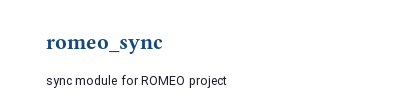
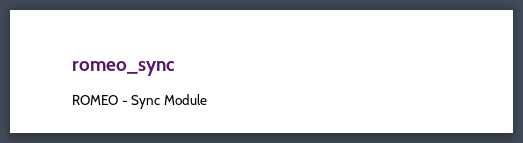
[46,75,227,88] sync module for ROMEO project -> [72,94,207,109] ROMEO - Sync Module

